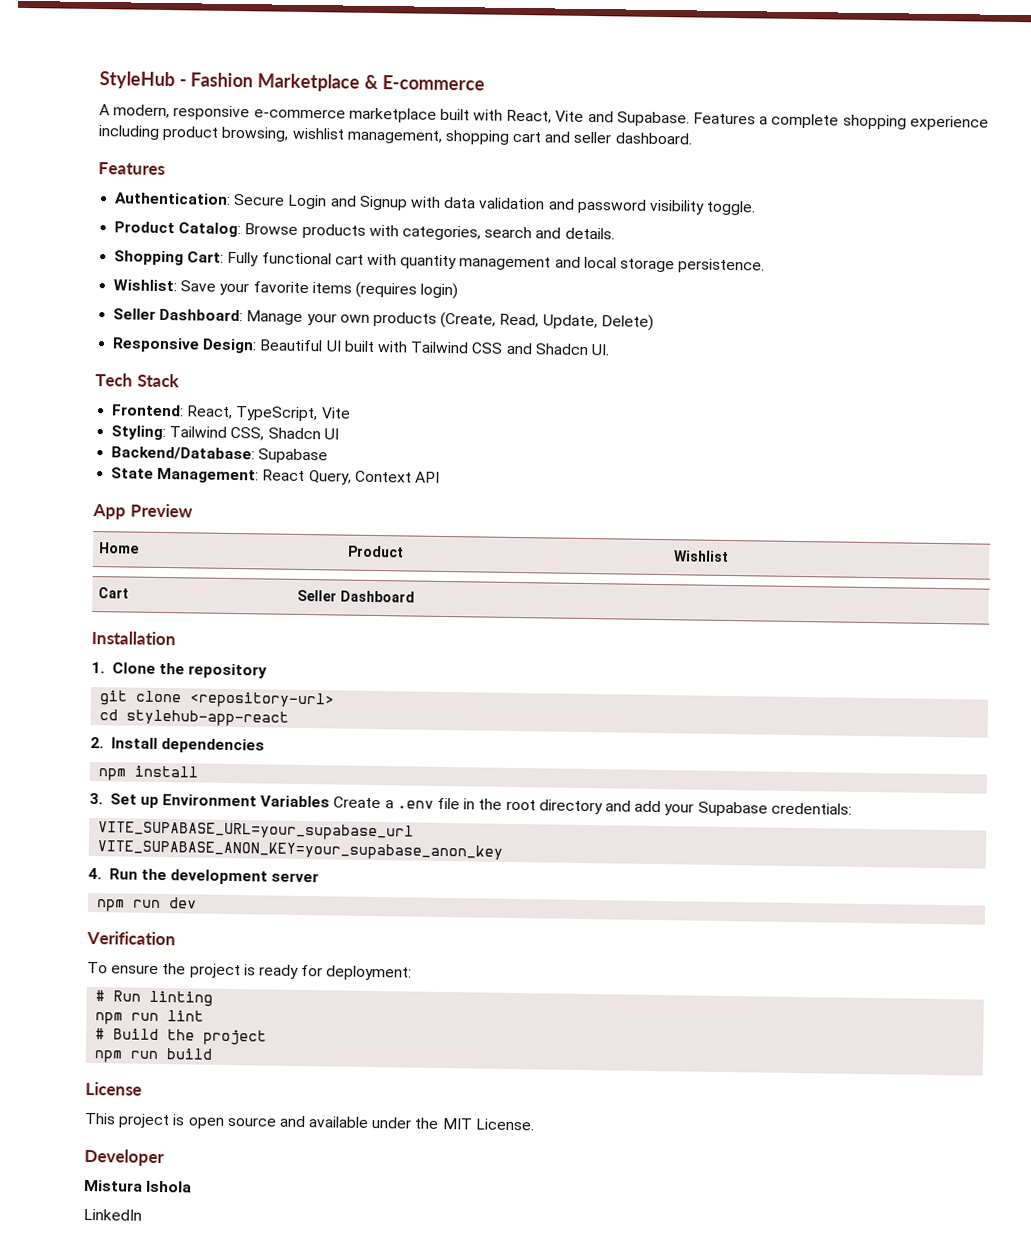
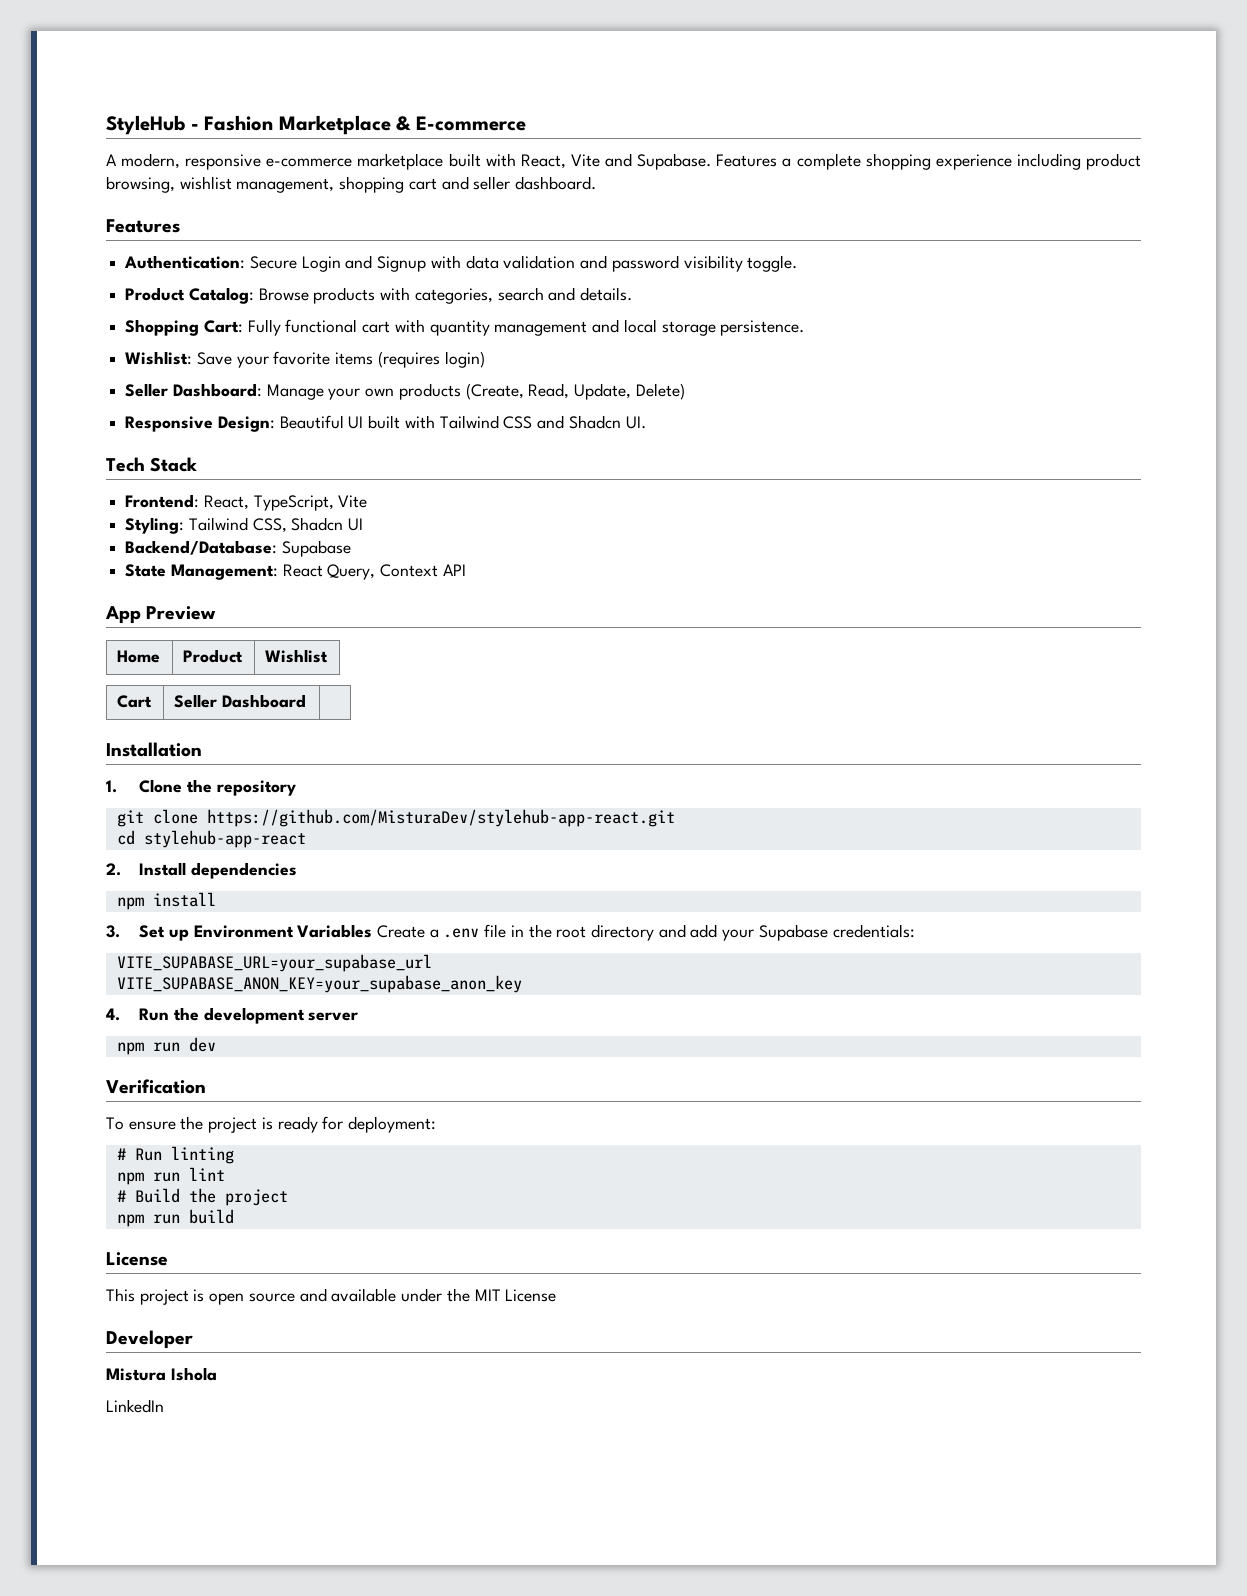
[189,691,336,709] <repository-url> -> [206,809,675,827] https://github.com/MisturaDev/stylehub-app-react.git
[474,1118,535,1131] License. -> [505,1289,557,1302] License

